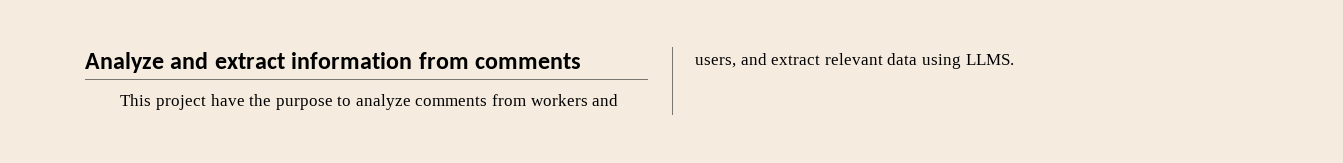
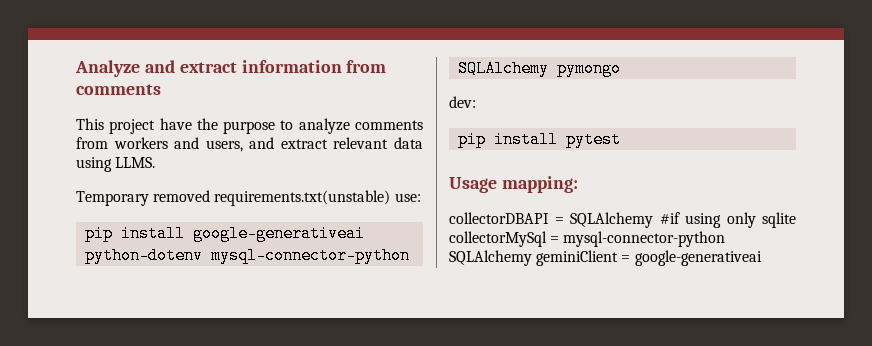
(1014, 59) none -> [76,190,421,206] [85,225,366,242] [85,247,411,264] [458,60,622,77] [449,96,476,108] [458,131,622,148] [449,176,578,193] [449,212,796,228] [449,231,726,247] [449,250,762,266] // Temporary removed requirements.txt(unstable) use: // pip install google-generativeai python-dotenv mysql-connector-python SQLAlchemy pymongo // dev: // pip install pytest // Usage mapping: // collectorDBAPI = SQLAlchemy #if using only sqlite collectorMySql = mysql-connector-python SQLAlchemy geminiClient = google-generativeai

